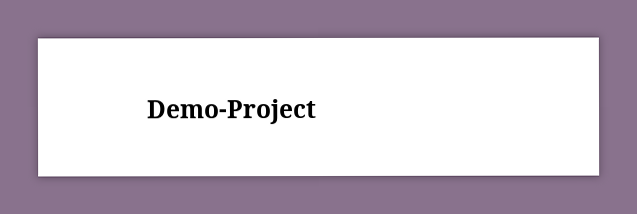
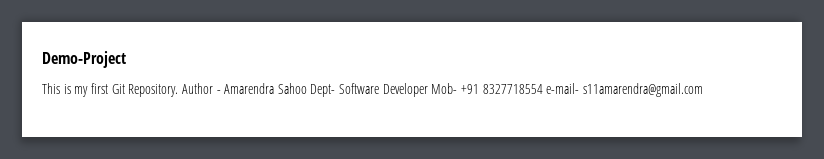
(317, 112) none -> [42,83,703,97] // This is my first Git Repository. Author - Amarendra Sahoo Dept- Software Developer Mob- +91 8327718554 e-mail- s11amarendra@gmail.com

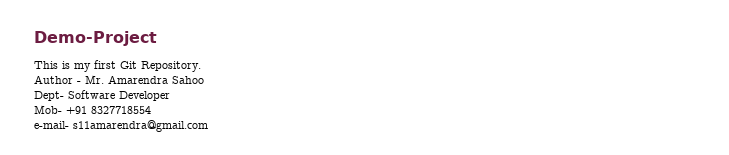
(179, 90) none -> (201, 66) //
(221, 92) none -> [85,75,104,84] Mr.
(307, 88) none -> (204, 80) //
(428, 90) none -> (170, 96) //
(543, 89) none -> (151, 110) //

